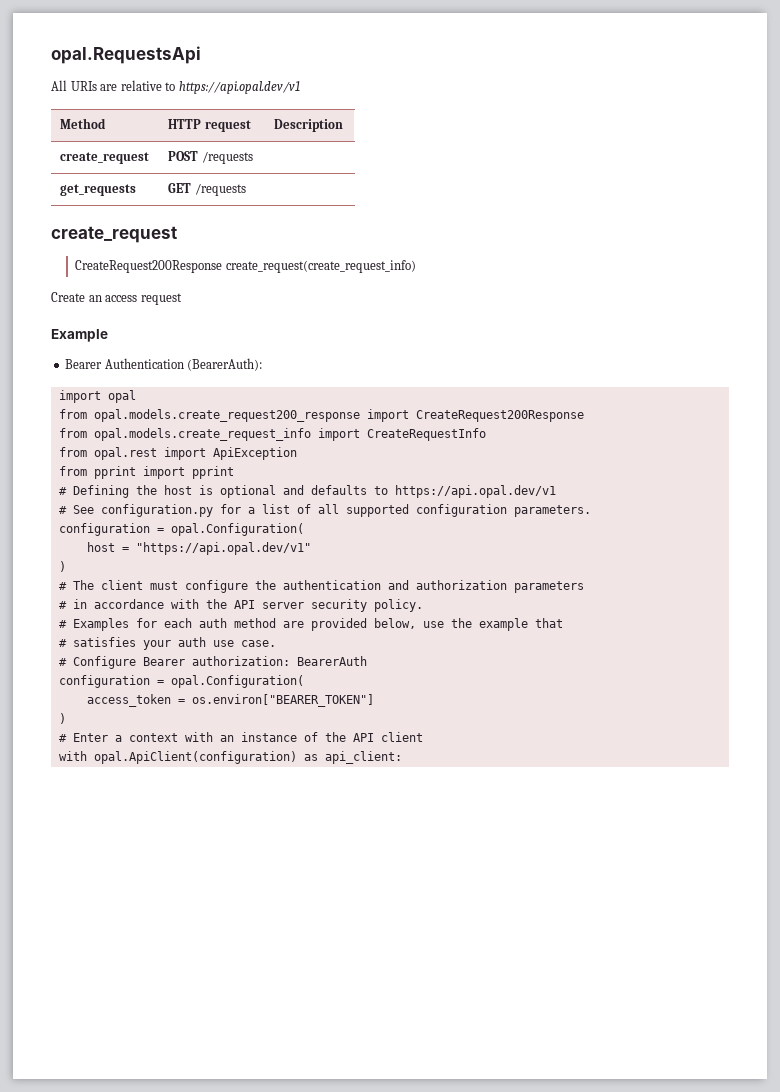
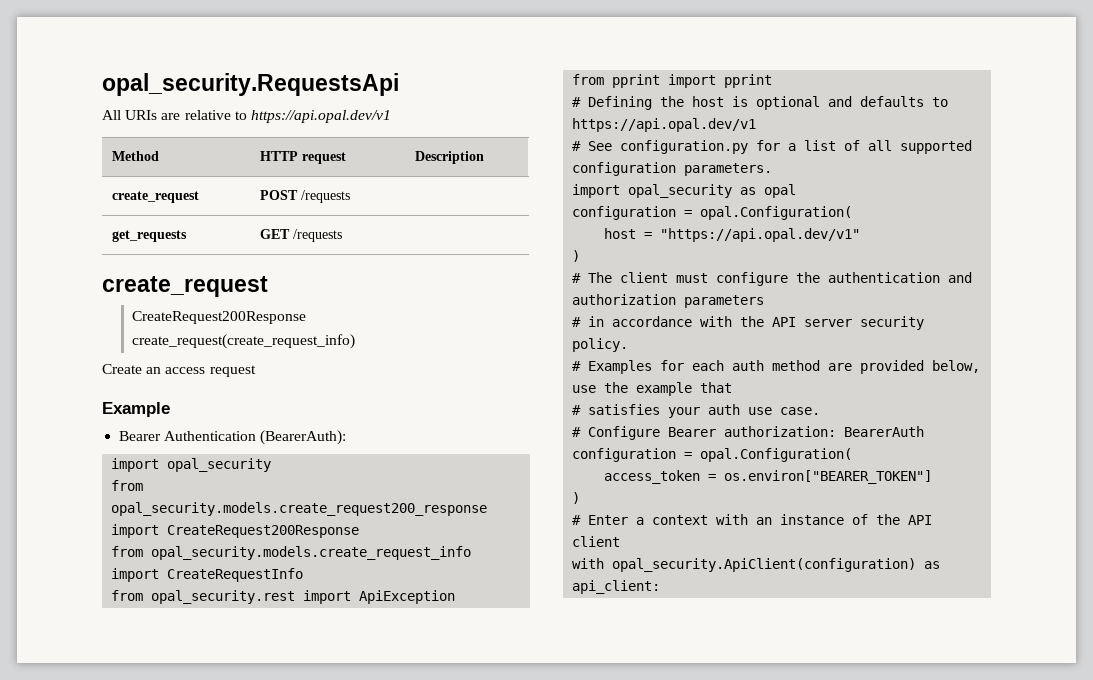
[51,46,201,64] opal.RequestsApi -> [102,73,399,96] opal_security.RequestsApi
[107,390,136,403] [58,409,360,422] opal // from opal.models.create_request200_response -> [167,458,272,472] [111,480,144,491] [111,502,488,516] opal_security // from opal_security.models.create_request200_response
[93,428,311,441] opal.models.create_request_info -> [151,546,472,560] opal_security.models.create_request_info
[93,447,157,460] opal.rest -> [151,590,296,604] opal_security.rest
(591, 511) none -> [572,184,797,198] // import opal_security as opal
[93,751,297,764] opal.ApiClient(configuration) -> [612,558,917,572] opal_security.ApiClient(configuration)

